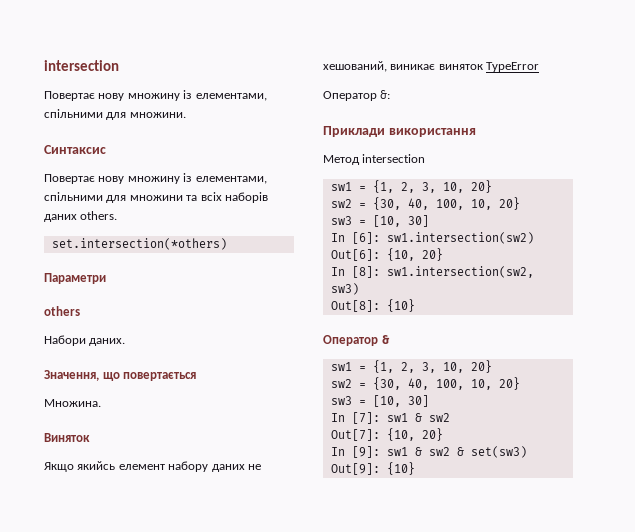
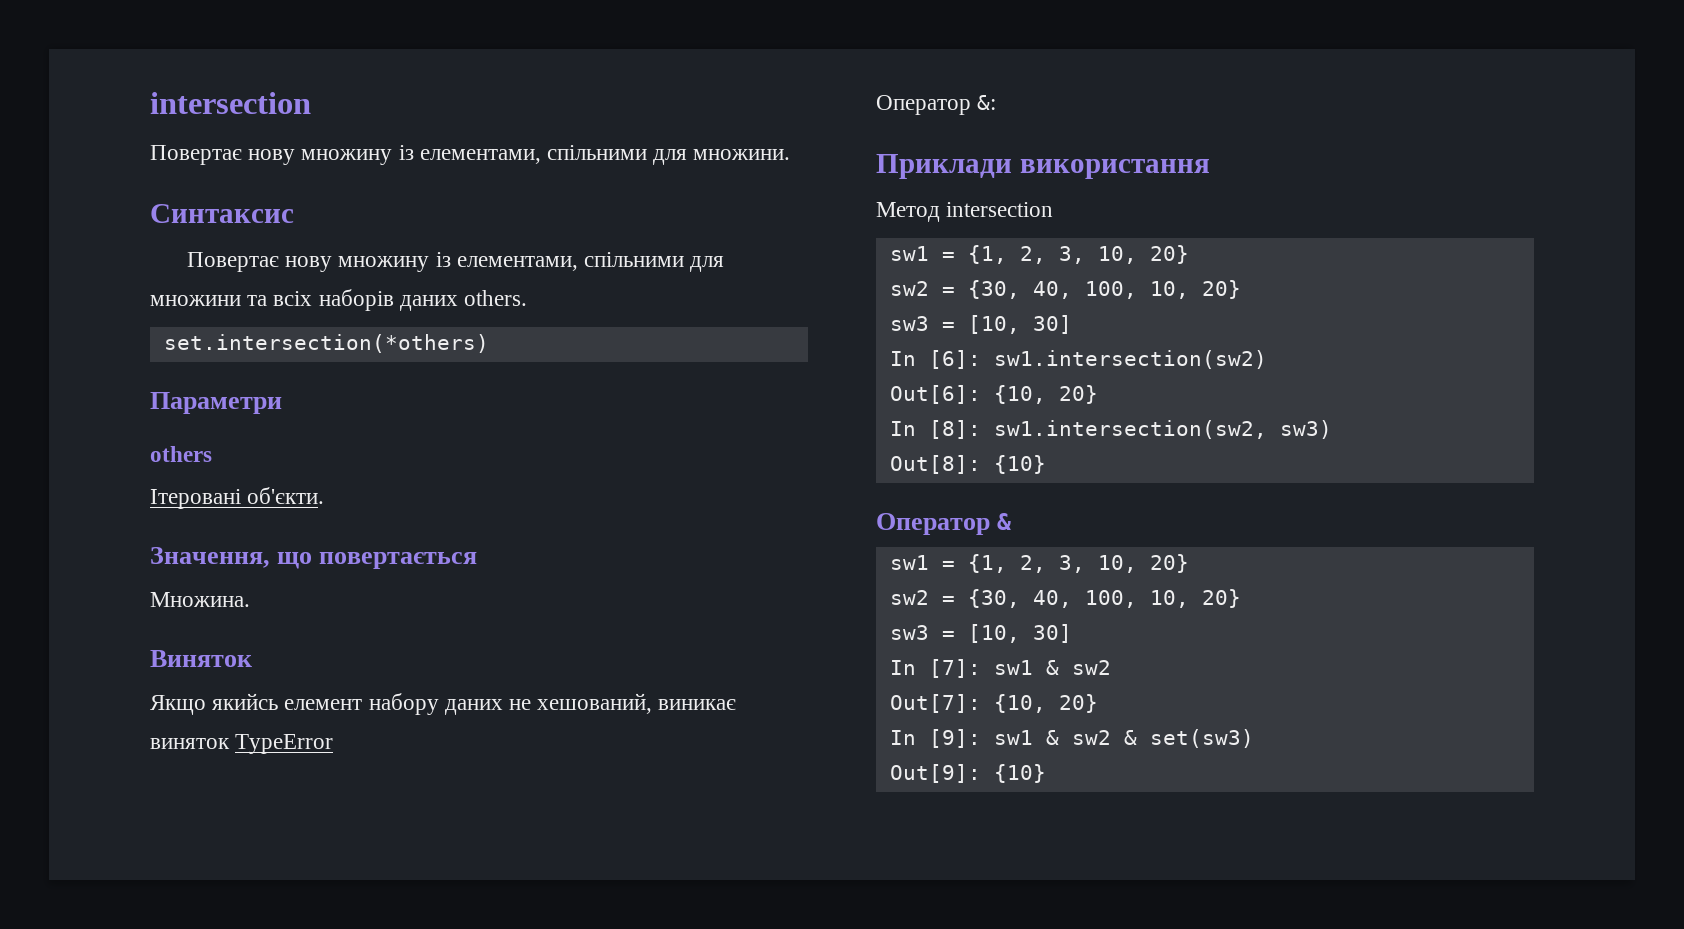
[44,335,126,346] Набори даних. -> [150,487,325,509] Ітеровані об'єкти.

